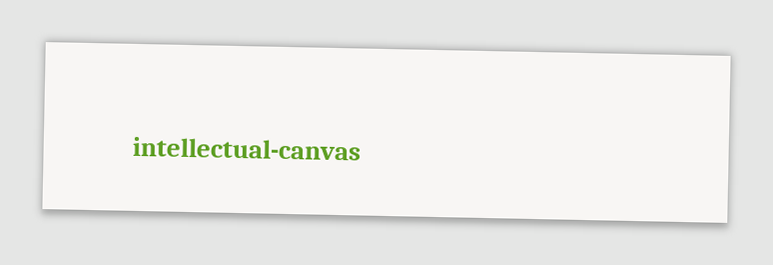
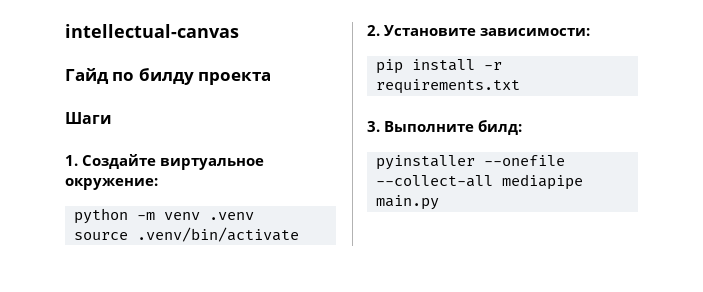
(361, 148) none -> [65,68,272,85] [65,112,112,124] [65,154,265,170] [65,178,158,190] [73,208,254,224] [73,227,299,242] [367,25,591,36] [375,59,502,74] [375,79,520,94] [367,120,523,135] [375,155,565,170] [375,174,583,190] [375,195,439,210] // Гайд по билду проекта // Шаги // 1. Создайте виртуальное окружение: // python -m venv .venv // source .venv/bin/activate // 2. Установите зависимости: // pip install -r requirements.txt // 3. Выполните билд: // pyinstaller --onefile --collect-all mediapipe main.py

